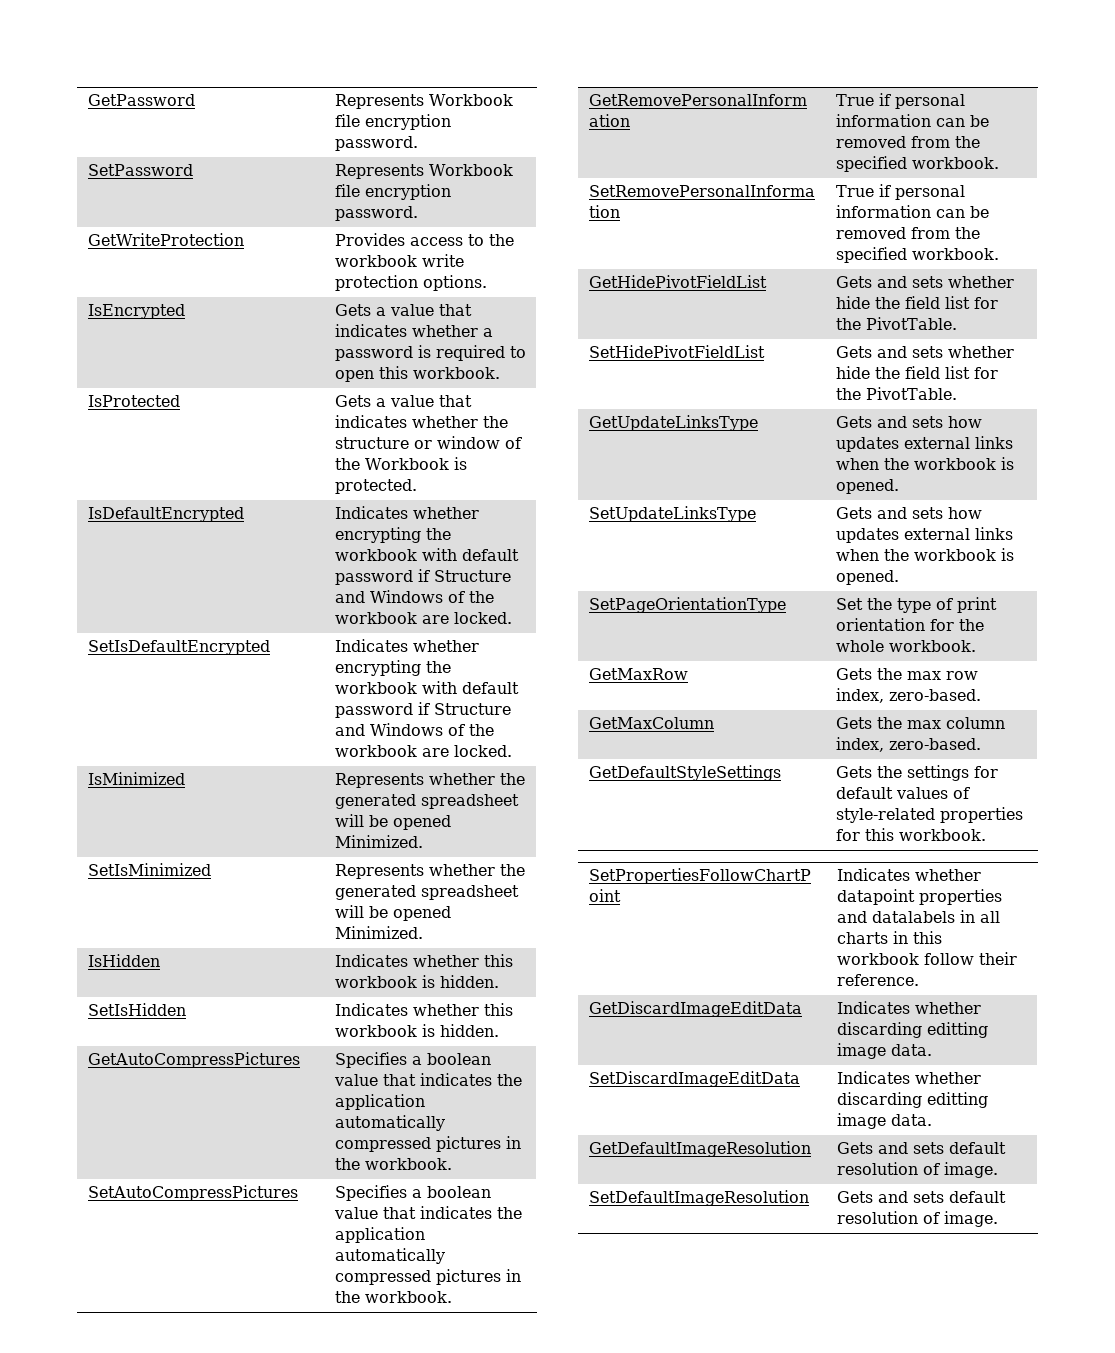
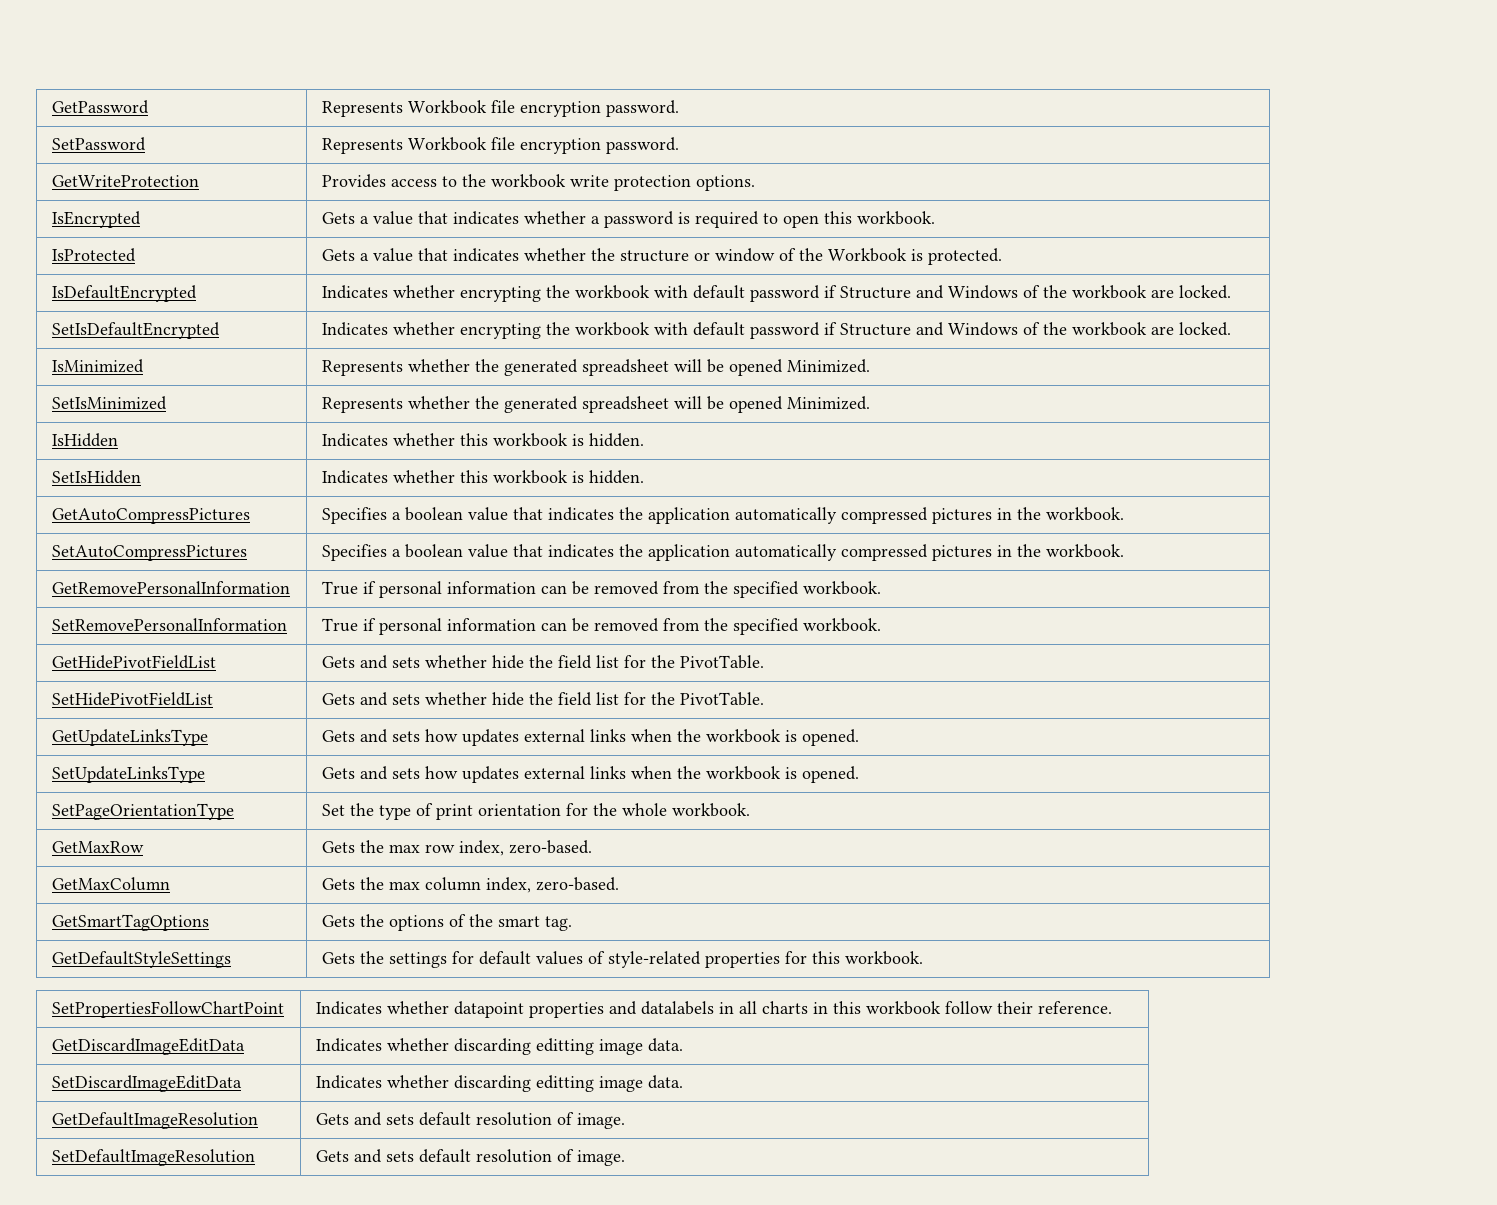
(981, 744) none -> [51,914,209,931] [321,914,572,931] // GetSmartTagOptions | Gets the options of the smart tag.

